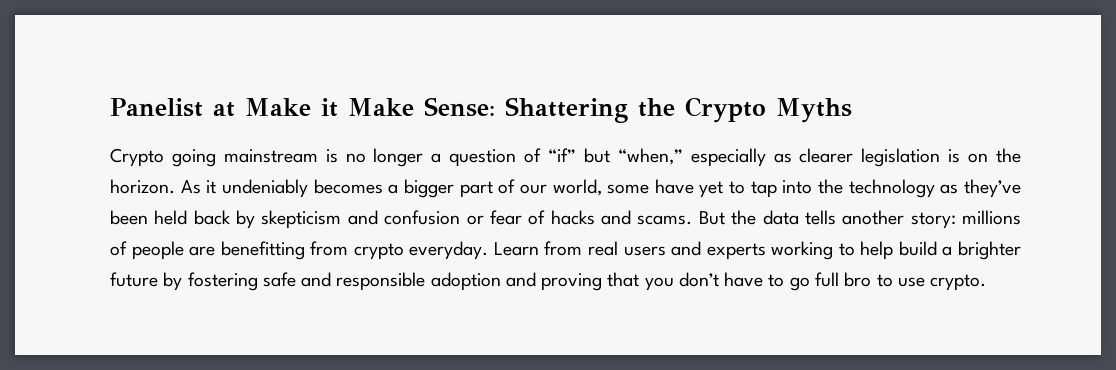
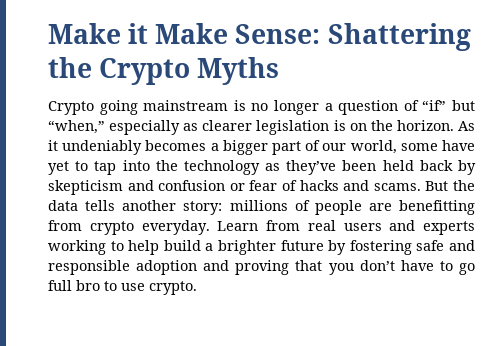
[110,98,235,117] Panelist at -> (48, 33) none

